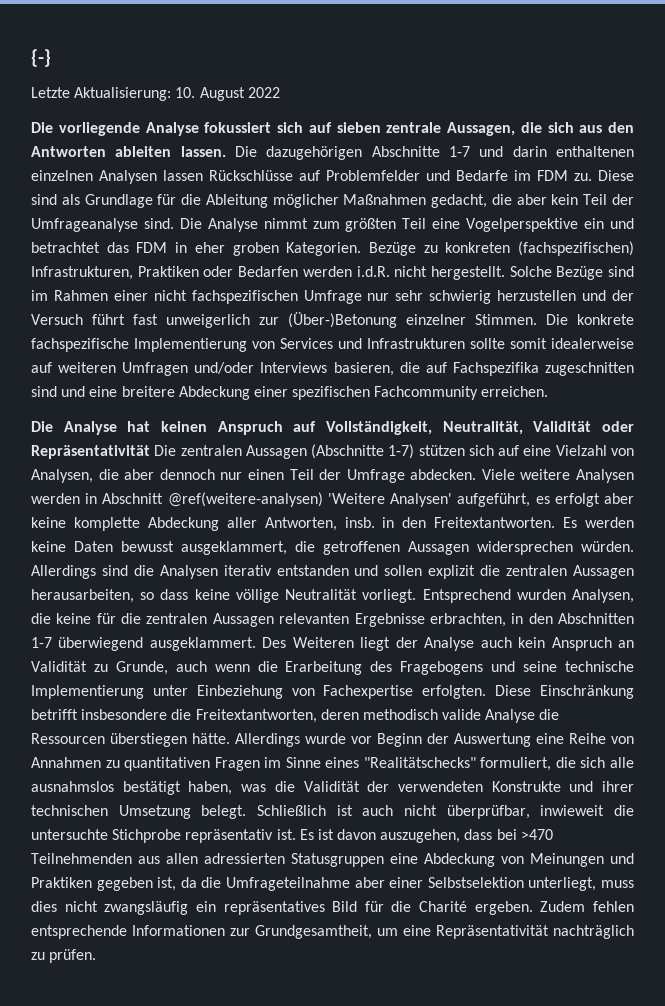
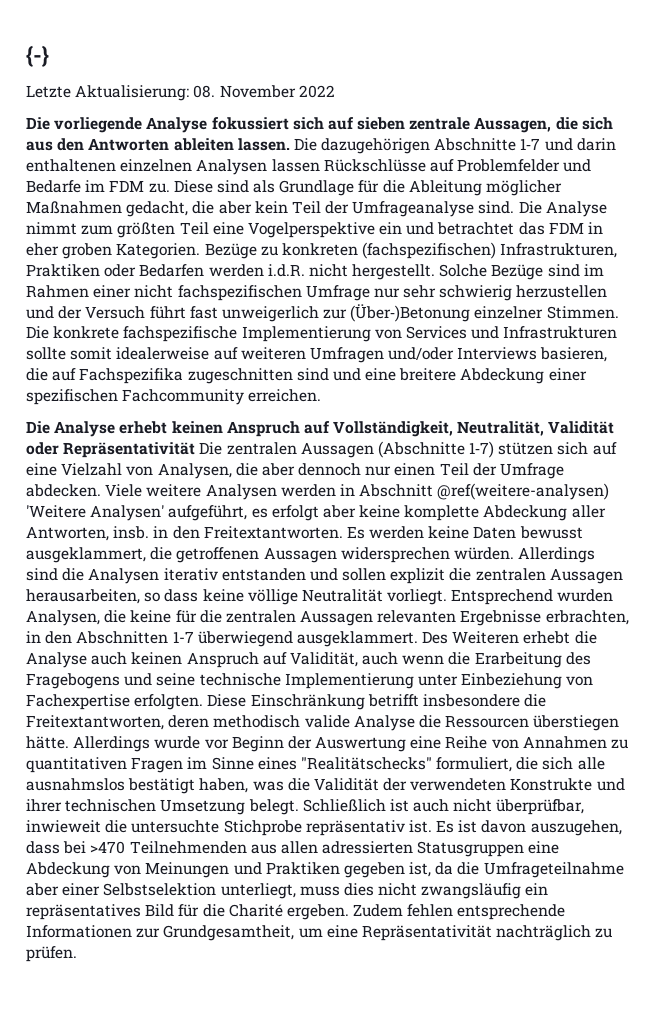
[175,87,245,101] 10. August -> [193,85,296,98] 08. November
[127,421,151,432] hat -> [119,421,168,434] erhebt
[360,637,634,651] [31,661,168,675] liegt der Analyse auch kein Anspruch an Validität zu Grunde, -> [523,631,597,644] [26,652,358,668] erhebt die Analyse auch keinen Anspruch auf Validität,

